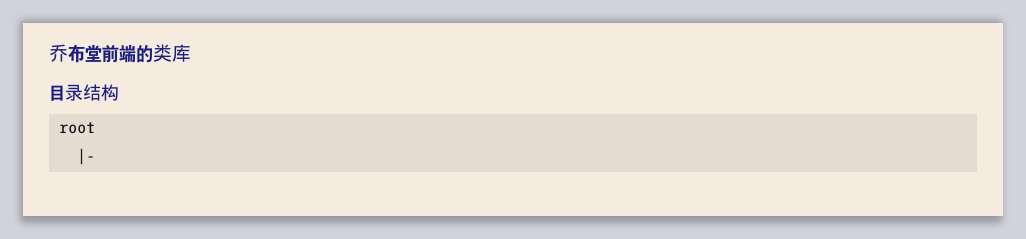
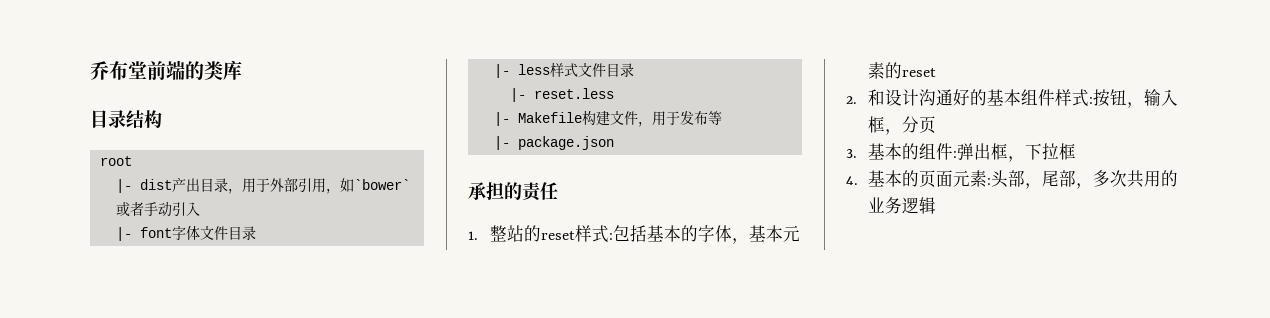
(95, 156) none -> [139,177,410,194] [115,201,200,217] [115,225,256,241] [493,62,634,78] [509,88,614,102] [493,110,722,127] [493,136,614,150] [468,182,558,202] [468,225,801,244] [868,62,937,79] [846,89,1179,108] [868,116,937,135] [846,143,1077,162] [846,170,1179,189] [868,197,937,214] dist产出目录，用于外部引用，如`bower`或者手动引入 // |- font字体文件目录 // |- less样式文件目录 // |- reset.less // |- Makefile构建文件，用于发布等 // |- package.json // 承担的责任 // 1.整站的reset样式:包括基本的字体，基本元素的reset // 2.和设计沟通好的基本组件样式:按钮，输入框，分页 // 3.基本的组件:弹出框，下拉框 // 4.基本的页面元素:头部，尾部，多次共用的业务逻辑

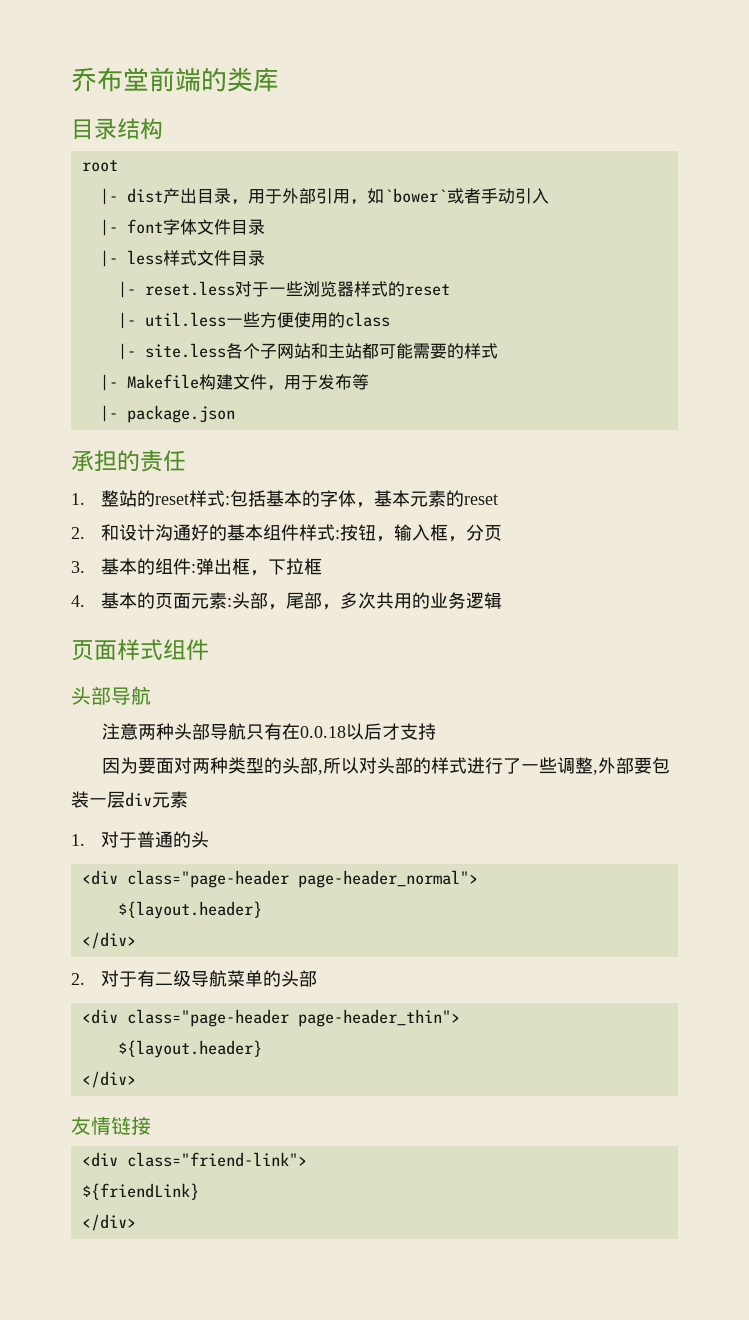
(614, 93) none -> [234,281,450,297] [117,312,390,329] [117,343,498,360] 对于一些浏览器样式的reset // |- util.less一些方便使用的class // |- site.less各个子网站和主站都可能需要的样式
(937, 205) none -> [71,639,209,661] [71,686,151,705] [102,723,437,740] [102,757,671,775] [71,791,188,808] [71,831,209,848] [81,870,478,888] [117,901,262,919] [81,932,136,949] [71,970,317,987] [81,1009,460,1027] [117,1040,262,1058] [81,1071,136,1088] [71,1116,151,1135] [81,1152,307,1167] [81,1183,199,1200] [81,1214,136,1231] // 页面样式组件 // 头部导航 // 注意两种头部导航只有在0.0.18以后才支持 // 因为要面对两种类型的头部,所以对头部的样式进行了一些调整,外部要包装一层div元素 // 1.对于普通的头 // <div class="page-header page-header_normal"> // ${layout.header} // </div> // 2.对于有二级导航菜单的头部 // <div class="page-header page-header_thin"> // ${layout.header} // </div> // 友情链接 // <div class="friend-link"> // ${friendLink} // </div>

